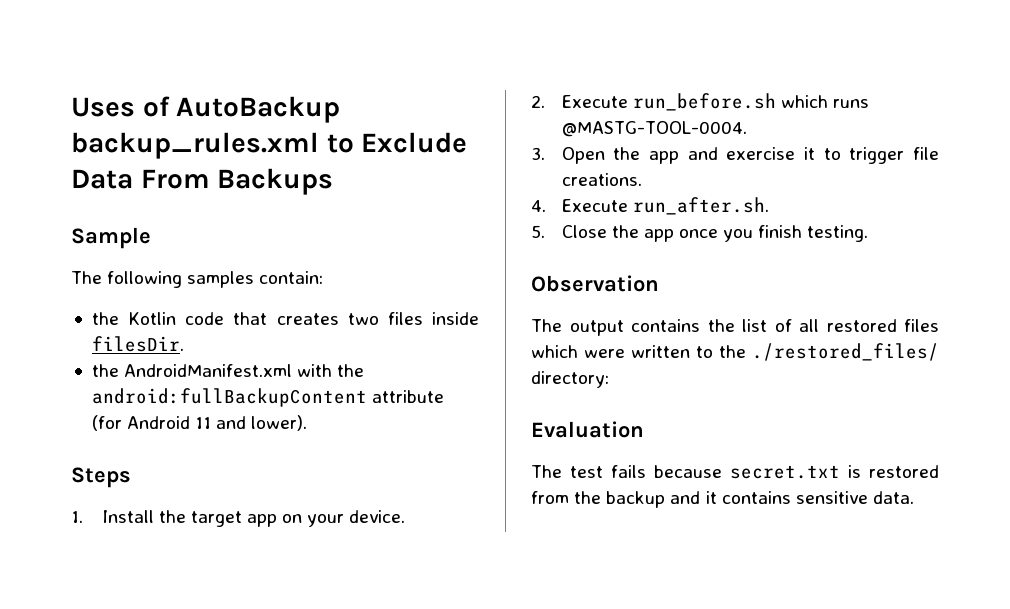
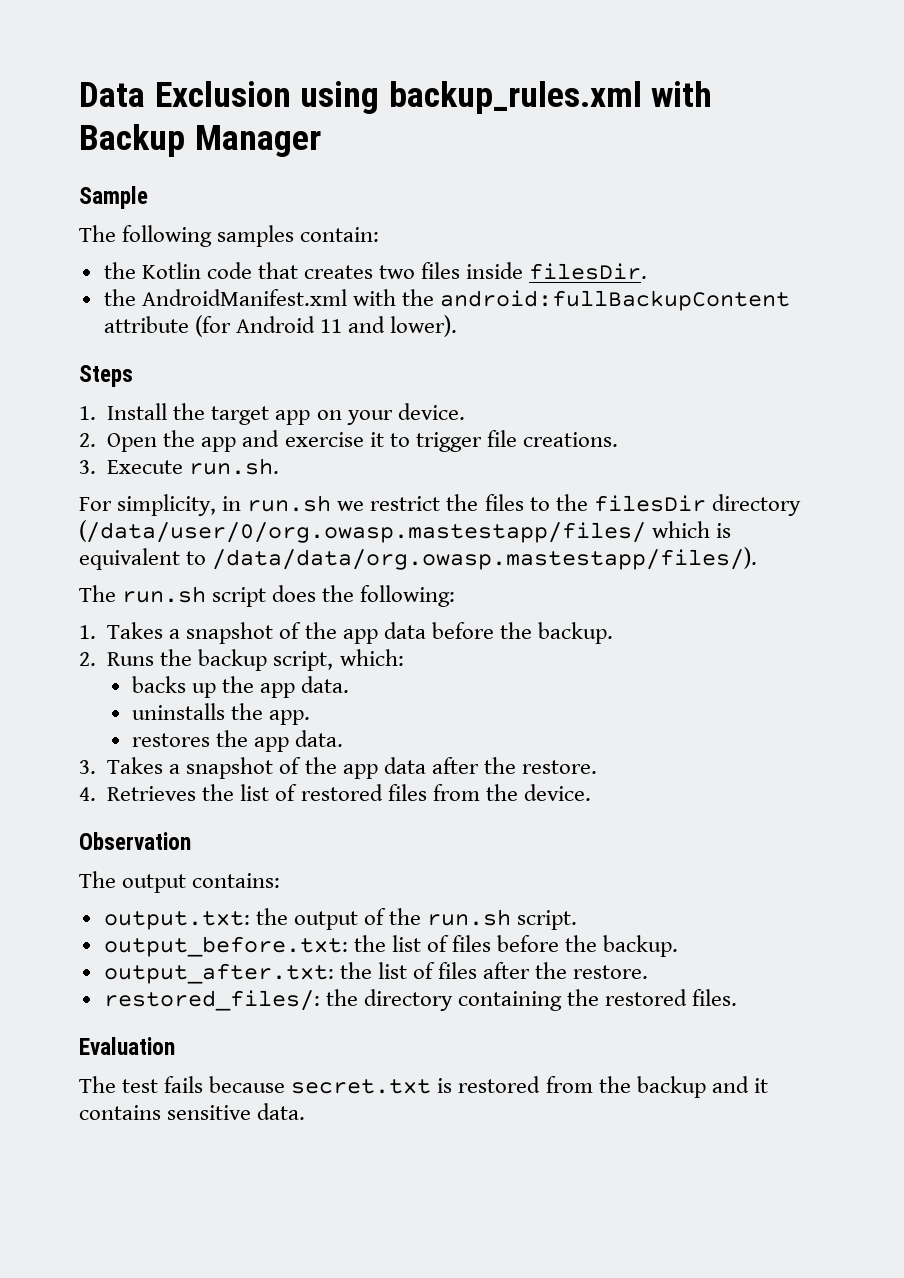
[71,96,341,123] [71,132,468,159] [71,168,334,195] Uses of AutoBackup backup_rules.xml to Exclude Data From Backups -> [79,81,713,114] [79,124,321,157] Data Exclusion using backup_rules.xml with Backup Manager
[561,93,870,111] [561,121,747,137] [531,147,545,160] Execute run_before.sh which runs @MASTG-TOOL-0004. // 3. -> (96, 440) none
[531,197,769,215] [531,225,869,242] [531,275,659,292] [531,319,939,336] [531,343,939,361] [531,371,609,388] 4. Execute run_after.sh. // 5. Close the app once you finish testing. // Observation // The output contains the list of all restored files which were written to the ./restored_files/ directory: -> [79,458,280,475] [79,494,801,516] [79,520,732,543] [79,547,758,570] [79,585,456,607] [79,622,613,644] [79,649,404,671] [131,676,350,698] [131,703,310,725] [131,730,344,752] [79,757,597,779] [79,784,591,801] [79,832,191,850] [79,871,281,893] [103,908,578,930] [103,935,679,957] [103,962,649,984] [103,989,738,1011] 3. Execute run.sh. // For simplicity, in run.sh we restrict the files to the filesDir directory (/data/user/0/org.owasp.mastestapp/files/ which is equivalent to /data/data/org.owasp.mastestapp/files/). // The run.sh script does the following: // 1. Takes a snapshot of the app data before the backup. // 2. Runs the backup script, which: // backs up the app data. // uninstalls the app. // restores the app data. // 3. Takes a snapshot of the app data after the restore. // 4. Retrieves the list of restored files from the device. // Observation // The output contains: // output.txt: the output of the run.sh script. // output_before.txt: the list of files before the backup. // output_after.txt: the list of files after the restore. // restored_files/: the directory containing the restored files.

